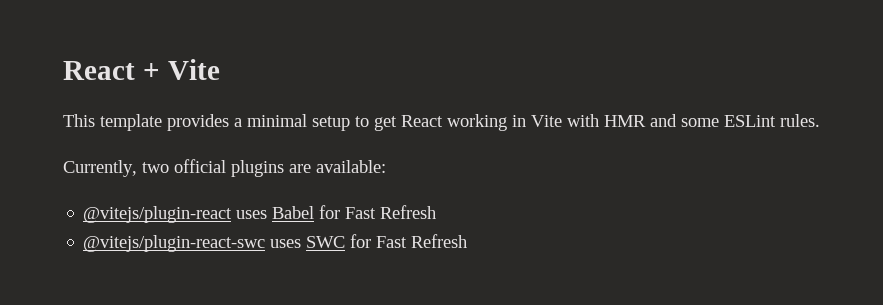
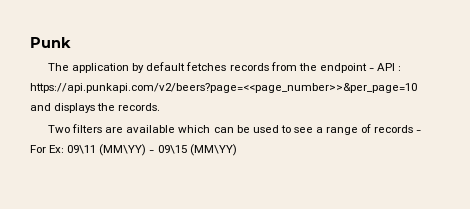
[63,59,220,80] [63,114,820,131] [63,159,386,177] [83,205,437,223] [83,234,468,252] React + Vite // This template provides a minimal setup to get React working in Vite with HMR and some ESLint rules. // Currently, two official plugins are available: // @vitejs/plugin-react uses Babel for Fast Refresh // @vitejs/plugin-react-swc uses SWC for Fast Refresh -> [30,37,71,48] [47,62,402,73] [30,83,417,93] [30,103,161,113] [47,124,422,135] [30,144,237,156] Punk // The application by default fetches records from the endpoint - API : https://api.punkapi.com/v2/beers?page=<<page_number>>&per_page=10 and displays the records. // Two filters are available which can be used to see a range of records - For Ex: 09\11 (MM\YY) - 09\15 (MM\YY)

